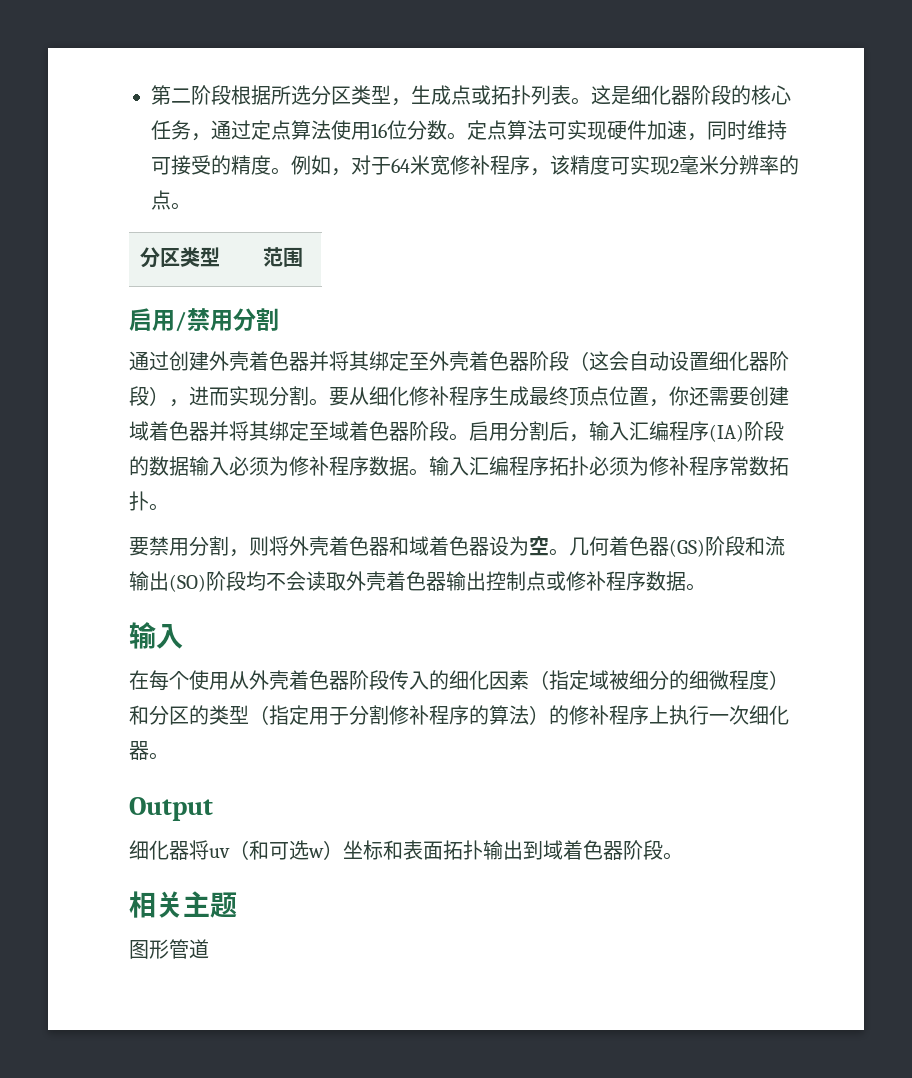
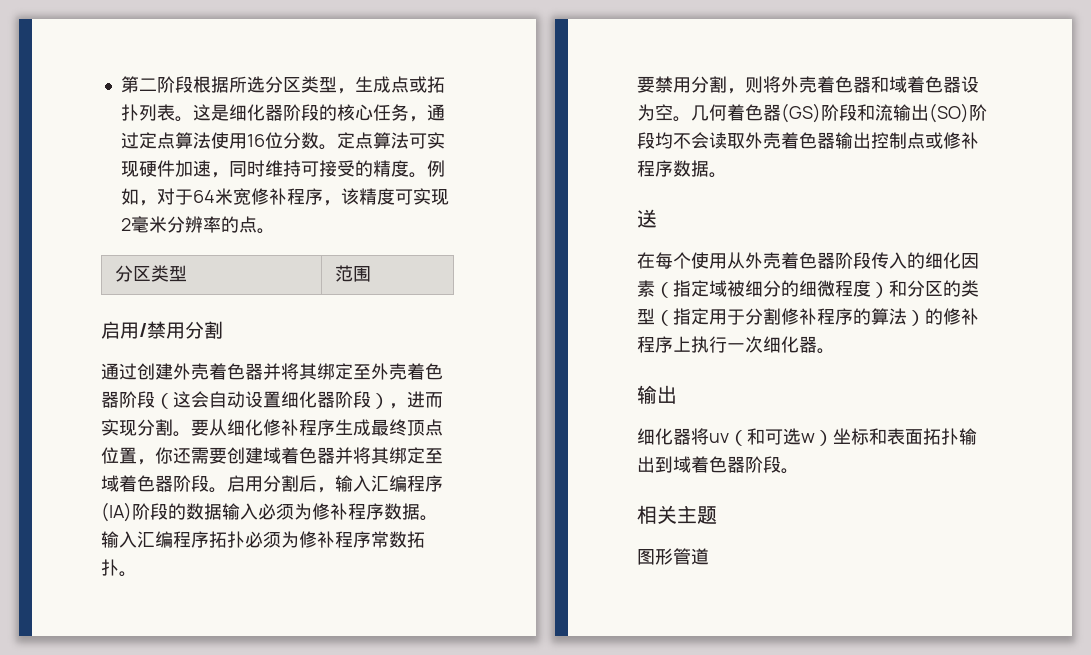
[129,622,183,649] 输入 -> [637,209,657,228] 送
[129,797,213,821] Output -> [637,385,677,404] 输出

